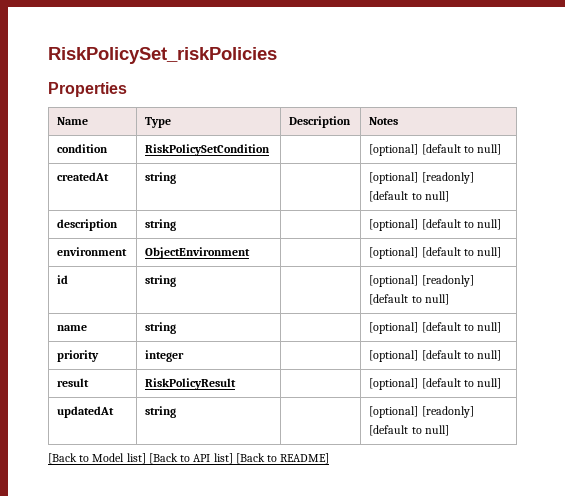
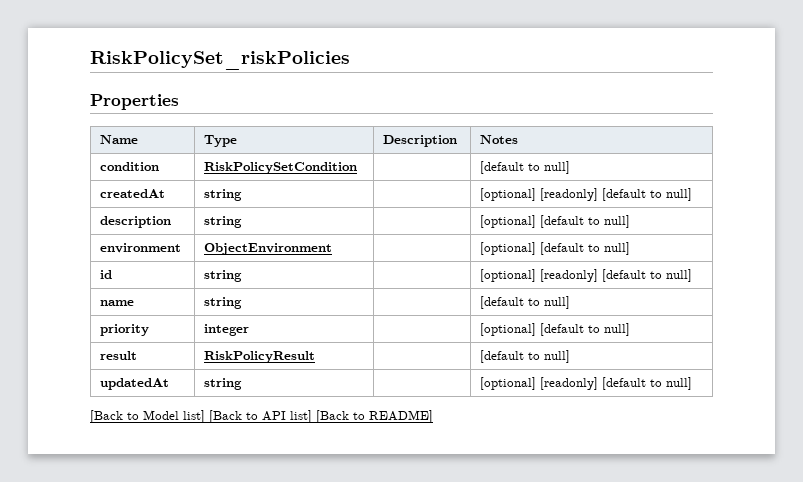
[369,144,419,156] [optional] -> (357, 168) none
[369,322,419,334] [optional] -> (242, 303) none
[369,378,419,390] [optional] -> (315, 357) none

